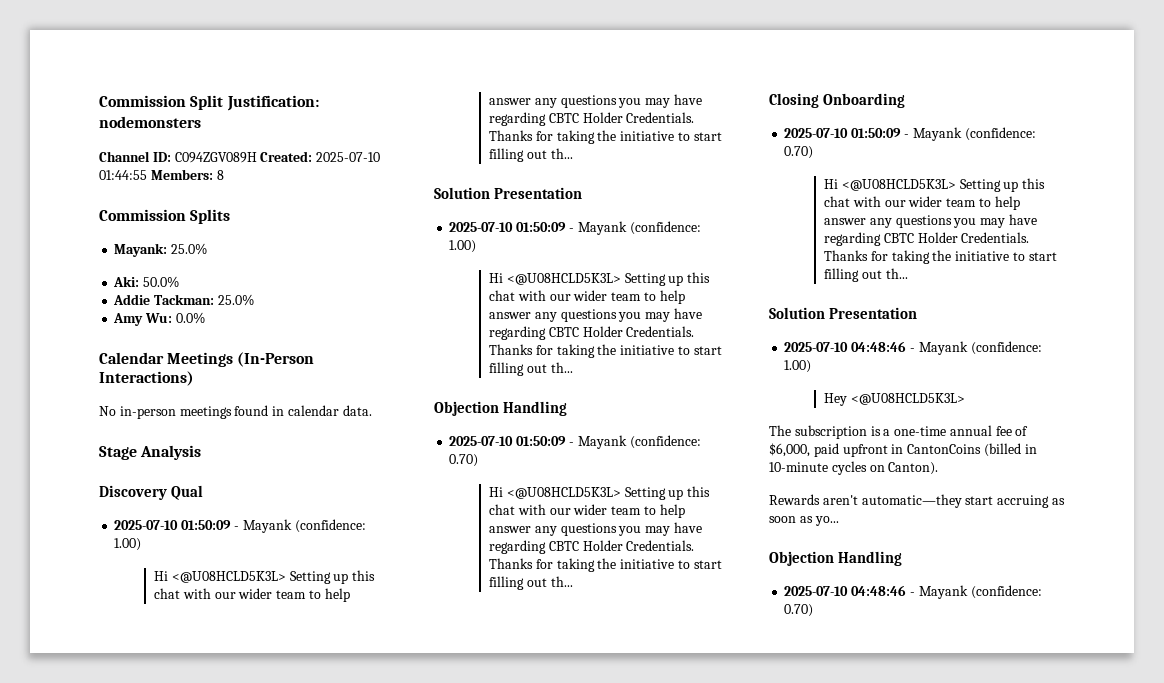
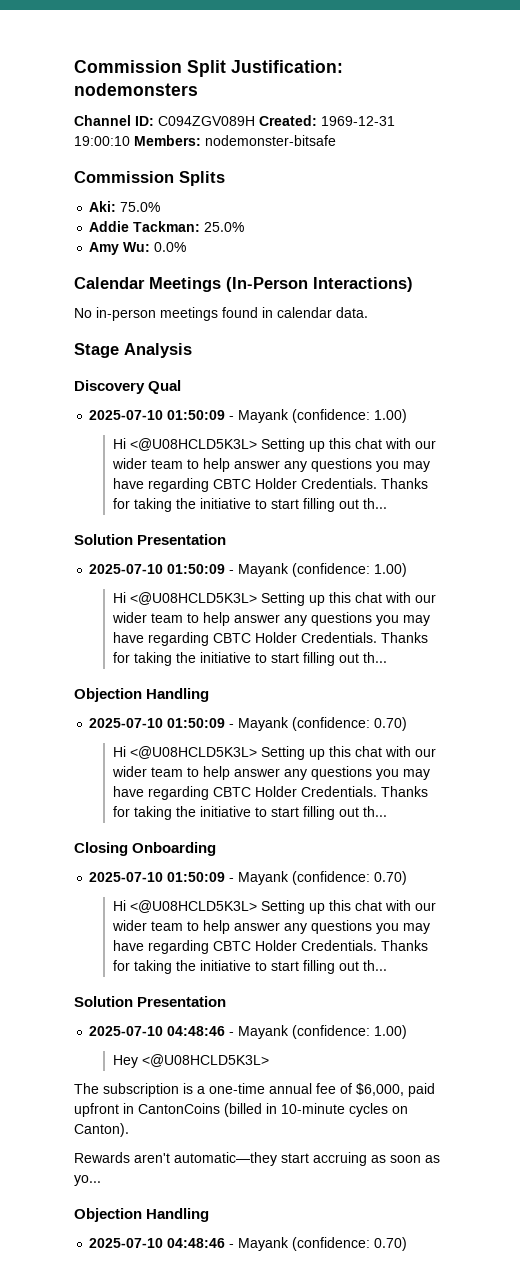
[316,152,381,162] [99,169,224,180] 2025-07-10 01:44:55 Members: 8 -> [321,116,395,126] [74,135,336,146] 1969-12-31 19:00:10 Members: nodemonster-bitsafe
[114,243,208,257] // Mayank: 25.0% -> (225, 178) none
[143,276,180,288] 50.0% -> [120,202,161,212] 75.0%

